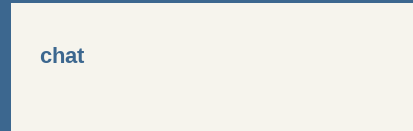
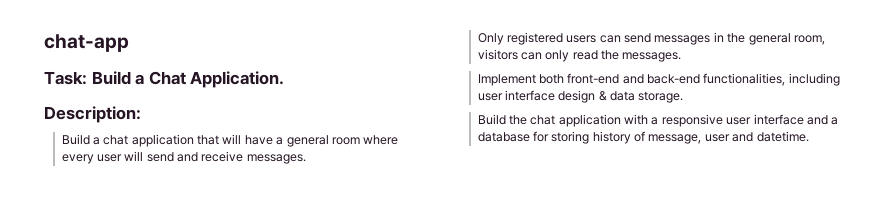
[40,47,85,63] chat -> [44,34,129,52] [44,71,285,88] [44,106,141,123] [61,134,399,147] [61,151,306,164] [477,32,825,45] [477,49,682,62] [477,73,840,86] [477,90,684,103] [477,114,839,127] [477,131,809,144] chat-app // Task: Build a Chat Application. // Description: // Build a chat application that will have a general room where every user will send and receive messages. // Only registered users can send messages in the general room, visitors can only read the messages. // Implement both front-end and back-end functionalities, including user interface design & data storage. // Build the chat application with a responsive user interface and a database for storing history of message, user and datetime.

